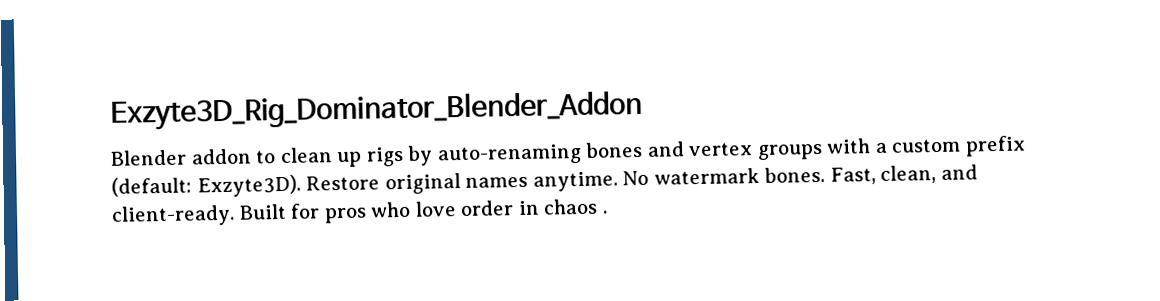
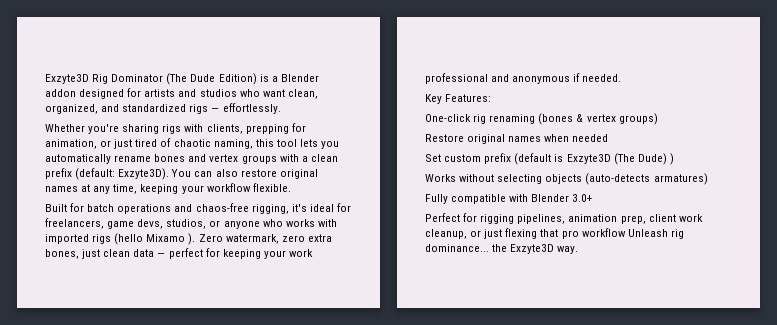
[110,89,643,131] [110,143,582,168] Exzyte3D_Rig_Dominator_Blender_Addon // Blender addon to clean up rigs by auto-renaming -> [45,73,319,85] [45,88,318,99] [45,103,281,114] [45,123,306,134] [45,138,340,149] [45,154,152,164] Exzyte3D Rig Dominator (The Dude Edition) is a Blender addon designed for artists and studios who want clean, organized, and standardized rigs — effortlessly. // Whether you're sharing rigs with clients, prepping for animation, or just tired of chaotic naming, this tool lets you automatically rename
[891,138,962,153] custom -> [310,154,338,162] clean
[305,164,978,195] [111,198,608,227] Restore original names anytime. No watermark bones. Fast, clean, and client-ready. Built for pros who love order in chaos . -> [171,169,318,179] [45,183,291,194] [45,203,351,214] [45,218,337,229] [45,233,332,245] [45,248,313,259] [425,73,622,84] [425,94,492,104] [425,113,658,125] [425,134,609,144] [425,153,674,165] [425,173,708,185] [425,194,593,204] [425,213,703,224] [425,228,684,239] [425,244,579,254] You can also restore original names at any time, keeping your workflow flexible. // Built for batch operations and chaos-free rigging, it's ideal for freelancers, game devs, studios, or anyone who works with imported rigs (hello Mixamo ). Zero watermark, zero extra bones, just clean data — perfect for keeping your work professional and anonymous if needed. // Key Features: // One-click rig renaming (bones & vertex groups) // Restore original names when needed // Set custom prefix (default is Exzyte3D (The Dude) ) // Works without selecting objects (auto-detects armatures) // Fully compatible with Blender 3.0+ // Perfect for rigging pipelines, animation prep, client work cleanup, or just flexing that pro workflow Unleash rig dominance... the Exzyte3D way.

